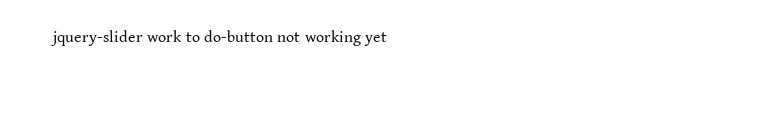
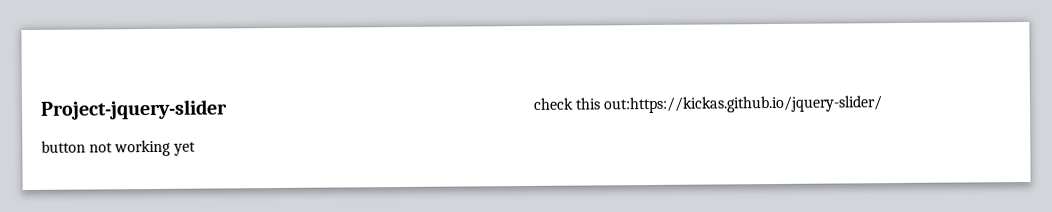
[51,30,273,46] jquery-slider work to do-button -> [40,99,228,120] [41,140,86,153] Project-jquery-slider // button
(387, 39) none -> [533,95,884,114] // check this out:https://kickas.github.io/jquery-slider/

